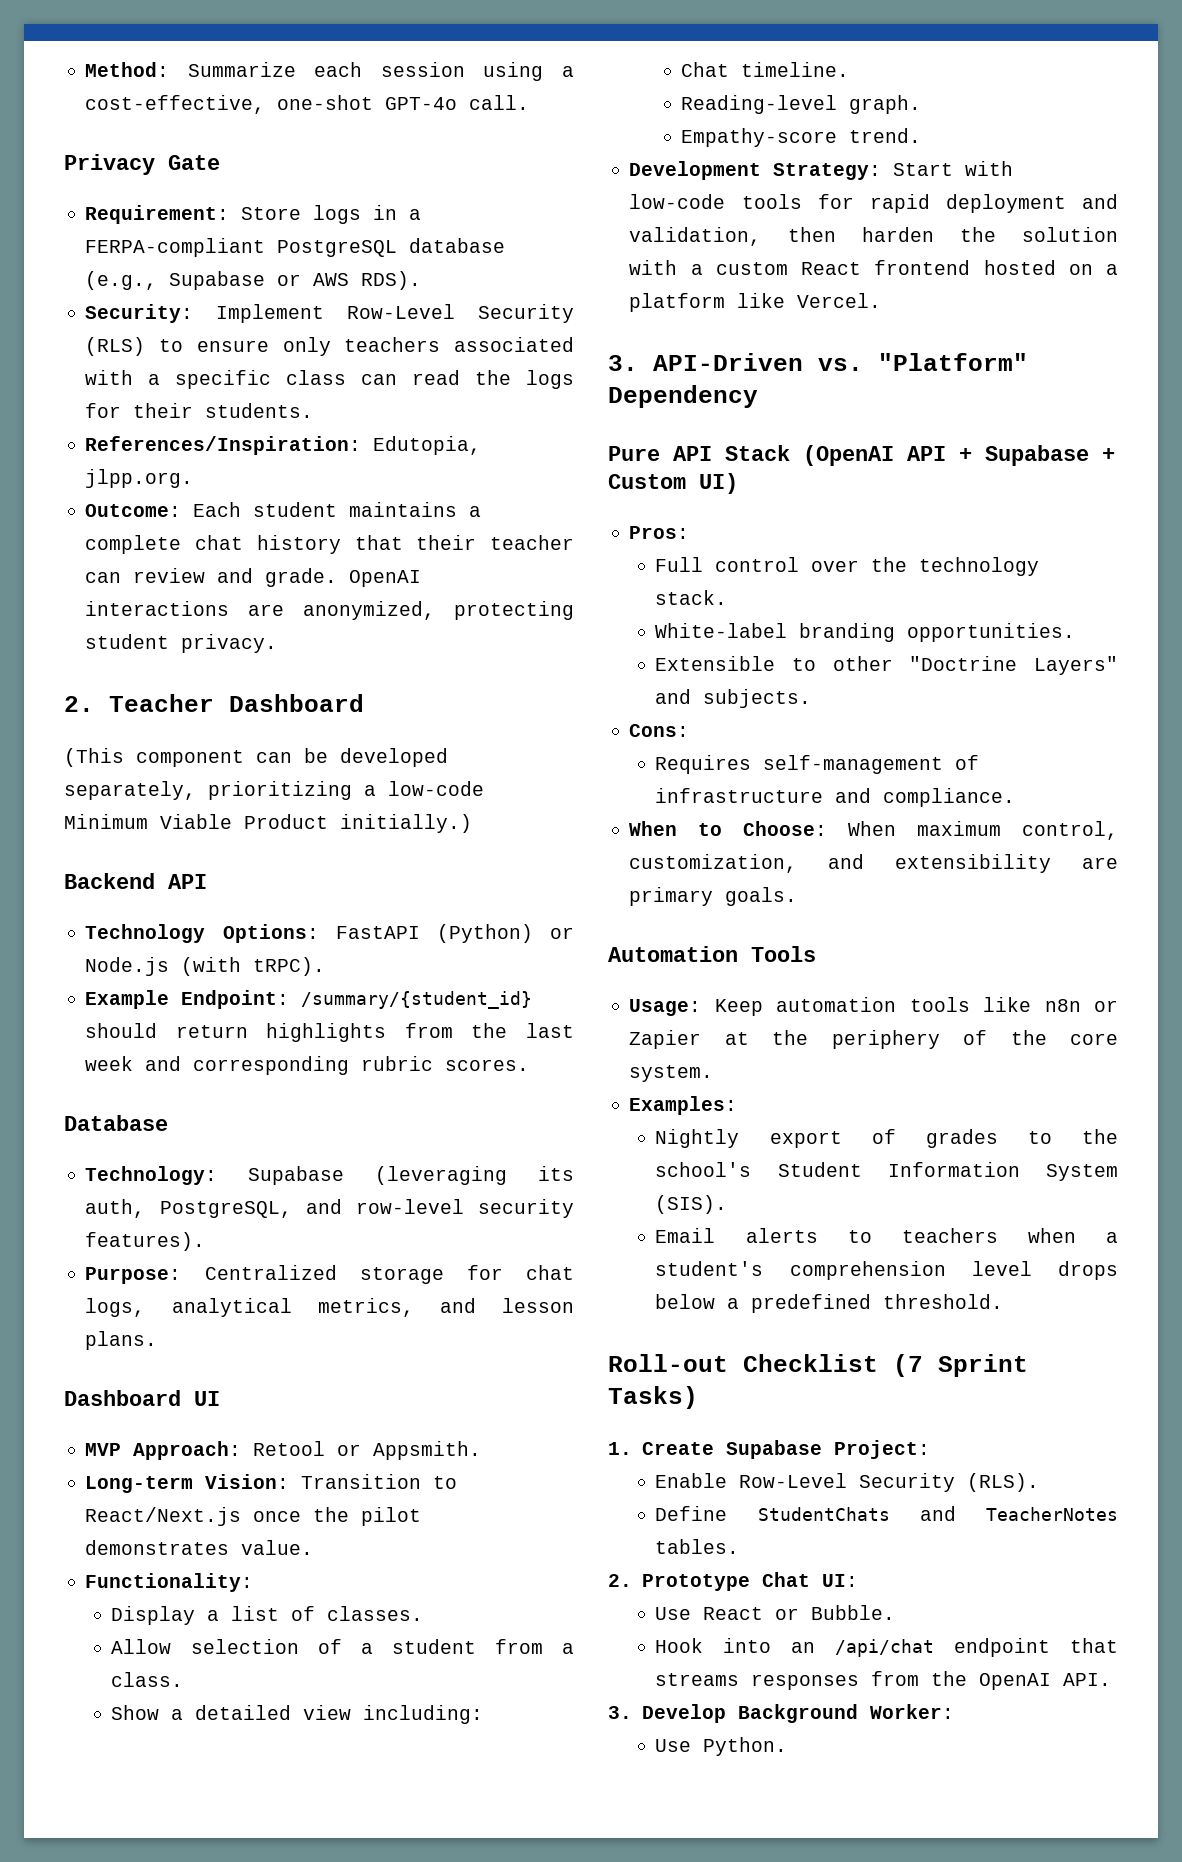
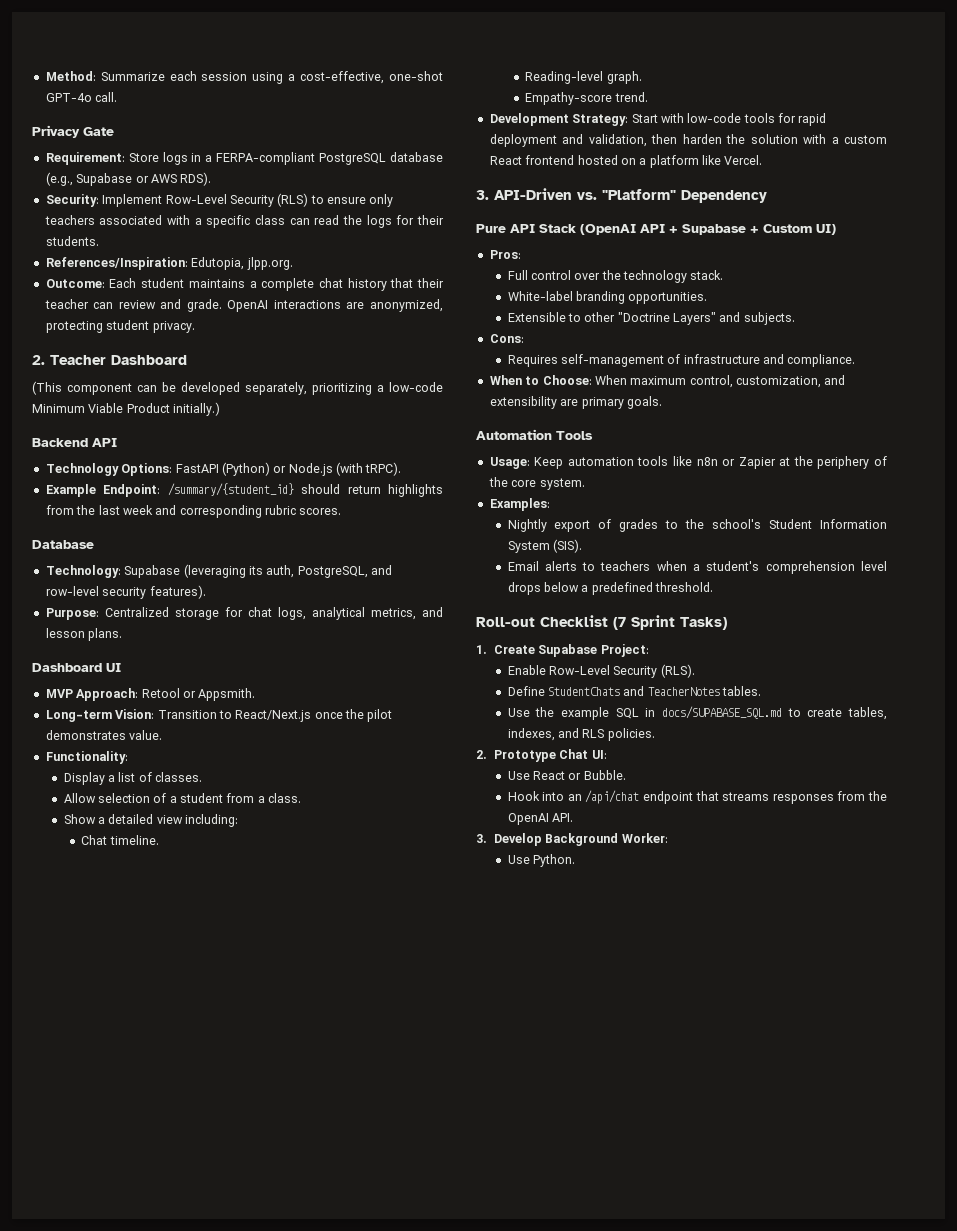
(740, 1546) none -> [507,706,887,720] [507,728,655,741] // Use the example SQL in docs/SUPABASE_SQL.md to create tables, indexes, and RLS policies.

